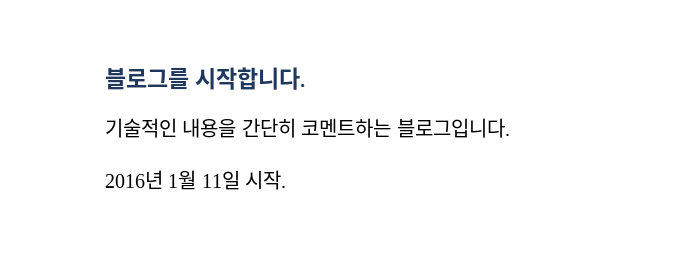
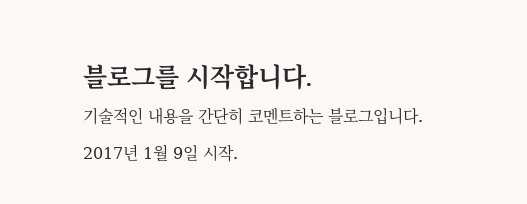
[105,170,240,190] 2016년 1월 11일 -> [83,144,198,161] 2017년 1월 9일

